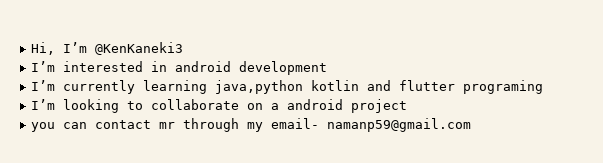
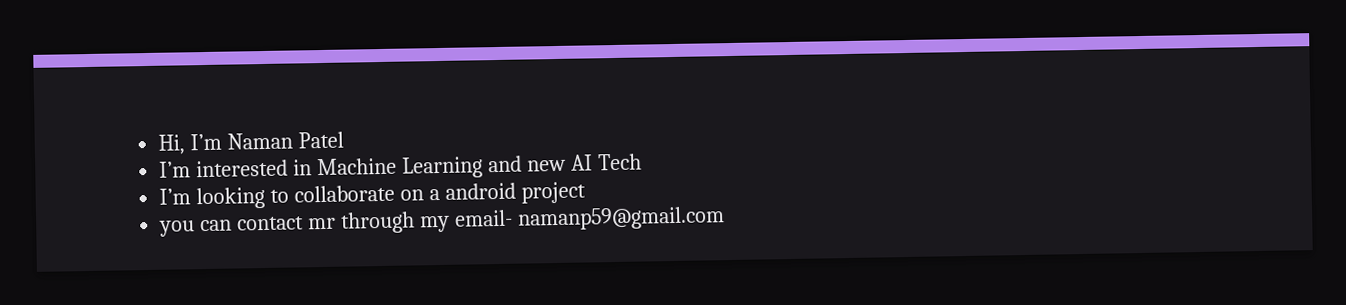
[94,42,183,55] @KenKaneki3 -> [227,131,345,150] Naman Patel
[174,61,327,75] [30,80,543,94] android development // I’m currently learning java,python kotlin and flutter programing -> [317,153,642,179] Machine Learning and new AI Tech

